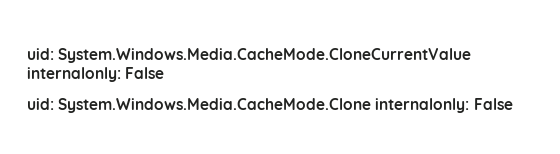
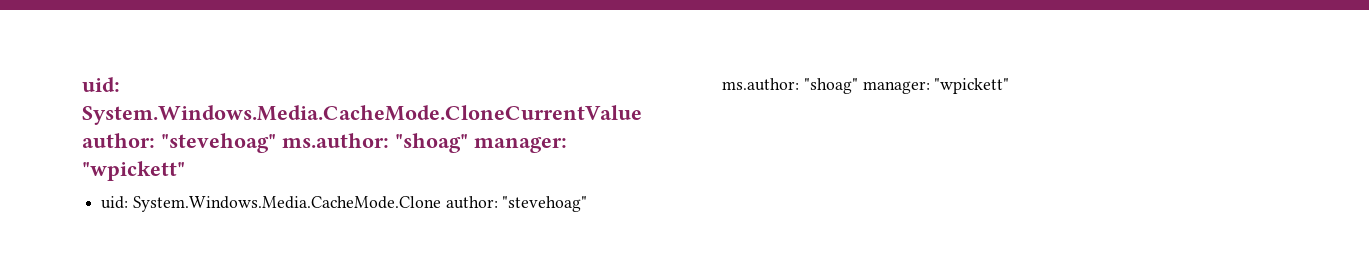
[27,67,165,82] [27,98,513,113] internalonly: False // uid: System.Windows.Media.CacheMode.Clone internalonly: False -> [82,133,567,153] [82,161,185,181] [101,196,588,212] [722,78,1010,94] author: "stevehoag" ms.author: "shoag" manager: "wpickett" // uid: System.Windows.Media.CacheMode.Clone author: "stevehoag" ms.author: "shoag" manager: "wpickett"

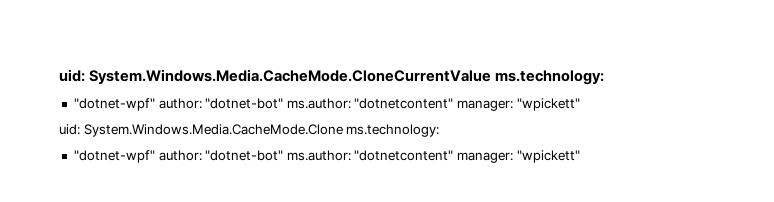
[82,133,567,153] [82,161,185,181] [101,196,588,212] [722,78,858,94] author: "stevehoag" ms.author: "shoag" manager: "wpickett" // uid: System.Windows.Media.CacheMode.Clone author: "stevehoag" ms.author: "shoag" -> [495,70,605,85] [73,98,580,111] [59,124,440,137] [73,150,454,163] ms.technology: // "dotnet-wpf" author: "dotnet-bot" ms.author: "dotnetcontent" manager: "wpickett" // uid: System.Windows.Media.CacheMode.Clone ms.technology: // "dotnet-wpf" author: "dotnet-bot" ms.author: "dotnetcontent"

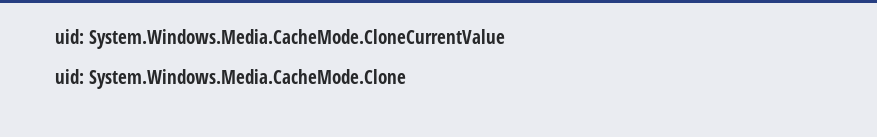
[495,70,605,85] [73,98,580,111] [59,124,440,137] [73,150,580,163] ms.technology: // "dotnet-wpf" author: "dotnet-bot" ms.author: "dotnetcontent" manager: "wpickett" // uid: System.Windows.Media.CacheMode.Clone ms.technology: // "dotnet-wpf" author: "dotnet-bot" ms.author: "dotnetcontent" manager: "wpickett" -> [55,69,406,89] // uid: System.Windows.Media.CacheMode.Clone

